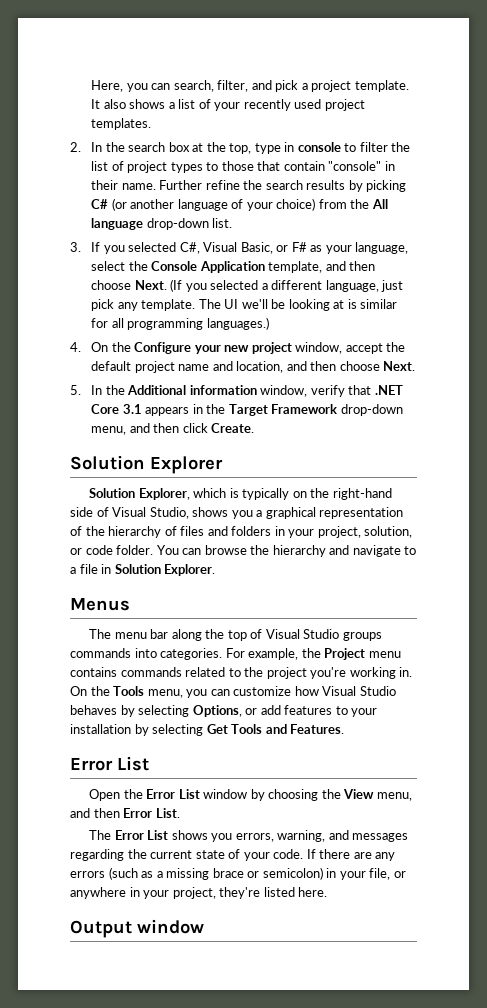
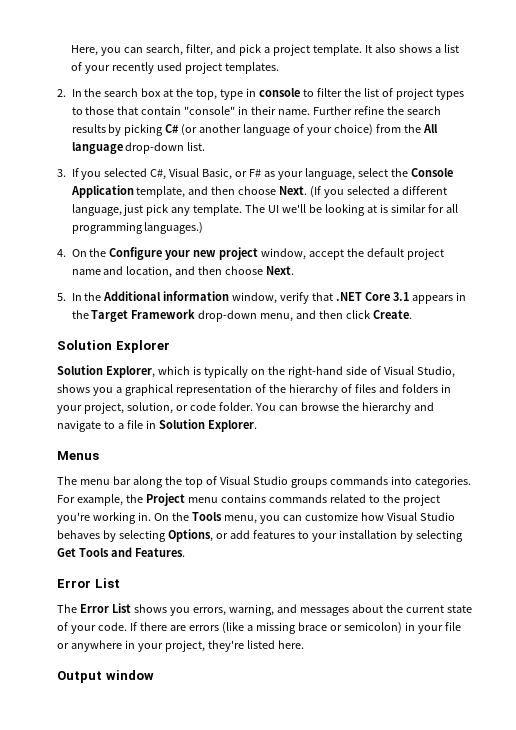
[89,789,412,801] [70,808,180,818] // Open the Error List window by choosing the View menu, and then Error List. -> (120, 583) none
[70,849,124,861] regarding -> [351,604,383,613] about
[375,852,396,861] [70,867,154,880] any errors (such as -> [188,622,244,634] errors (like
[369,868,391,880] file, -> [444,622,461,631] file

